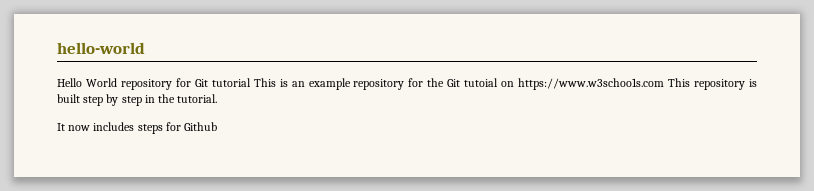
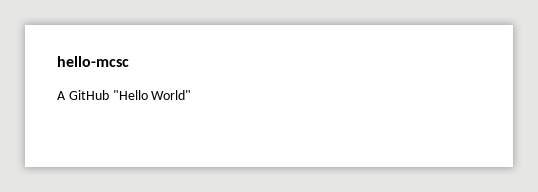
[57,42,145,54] [57,78,757,90] [57,94,218,106] [57,122,218,134] hello-world // Hello World repository for Git tutorial This is an example repository for the Git tutoial on https://www.w3schoo1s.com This repository is built step by step in the tutorial. // It now includes steps for Github -> [57,56,129,67] [57,90,192,100] hello-mcsc // A GitHub "Hello World"

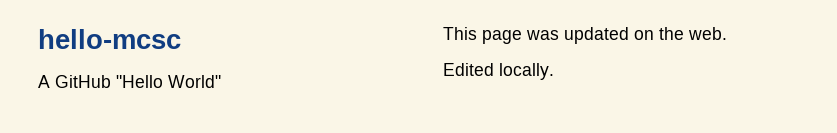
(192, 95) none -> [443,27,727,44] [443,63,554,80] // This page was updated on the web. // Edited locally.

